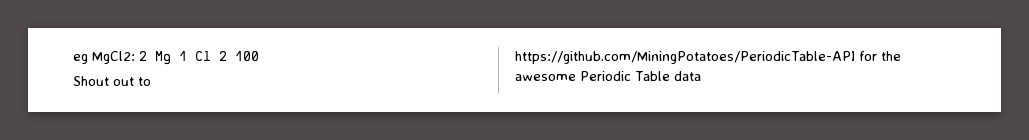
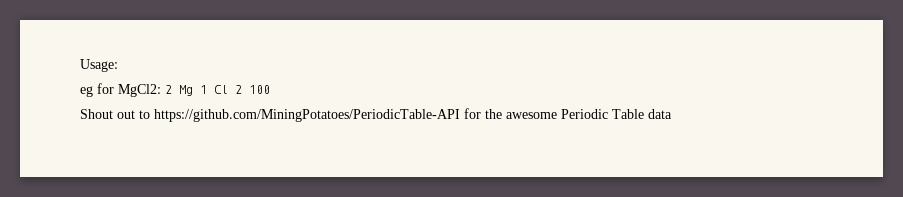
[73,54,88,64] eg -> [80,59,118,72] [80,83,114,97] Usage: // eg for

